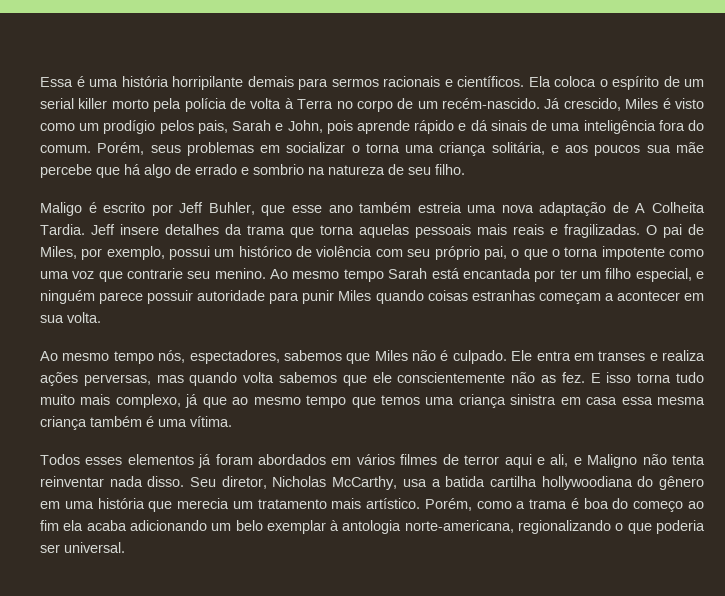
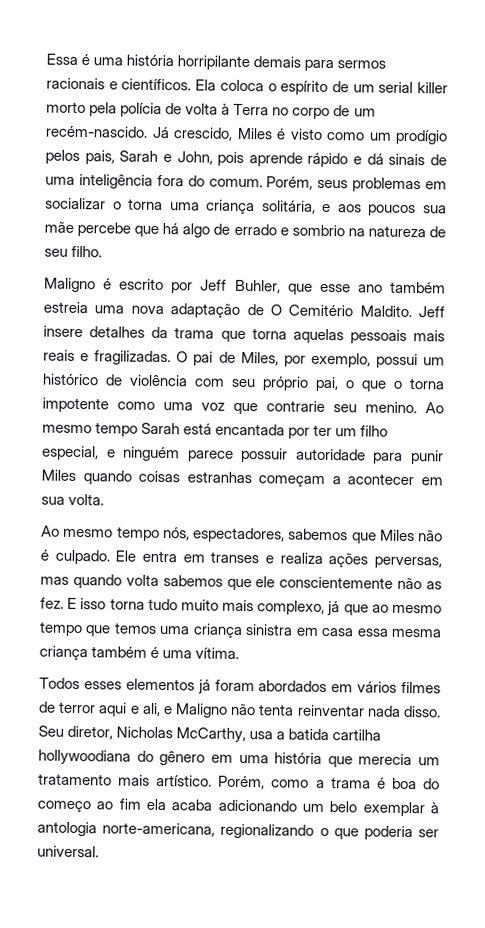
[40,202,82,216] Maligo -> [44,277,96,293] Maligno
[635,202,705,213] [40,224,85,235] A Colheita Tardia. -> [269,304,412,318] O Cemitério Maldito.

